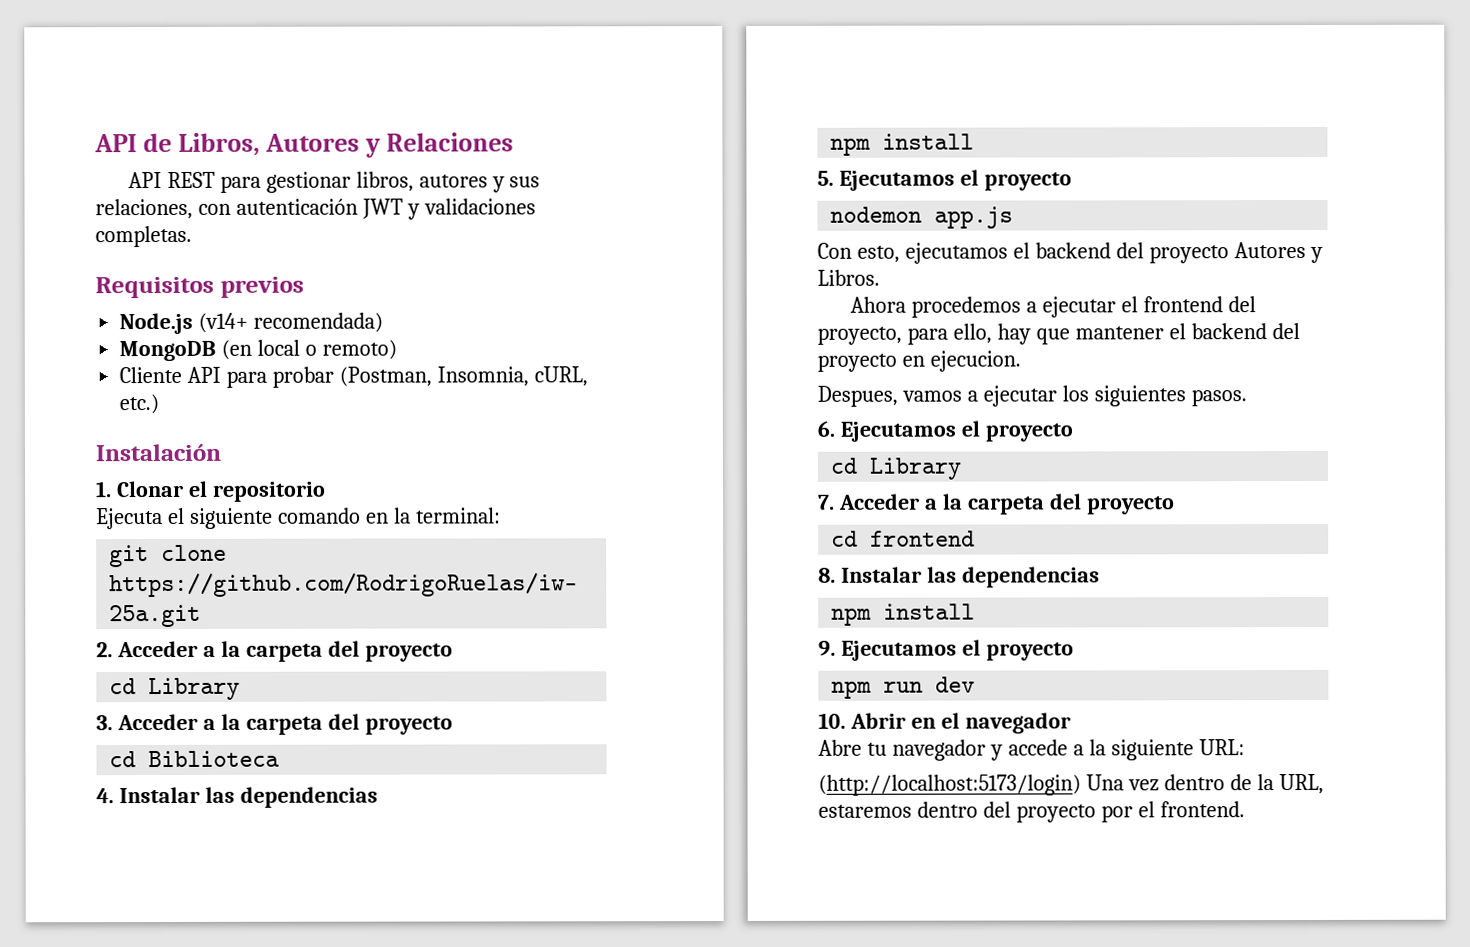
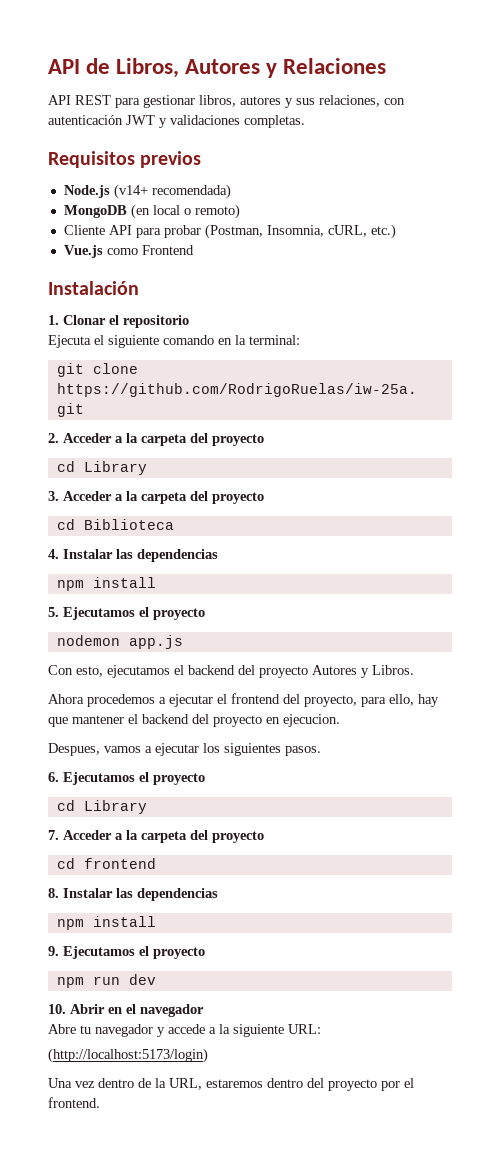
(160, 404) none -> [63,245,194,258] // Vue.js como Frontend
(1081, 785) none -> (208, 1055) //

